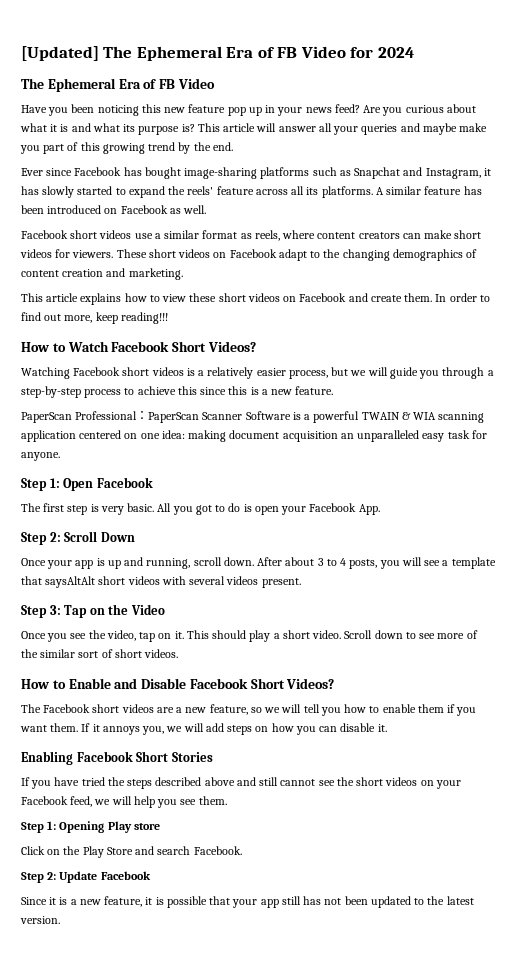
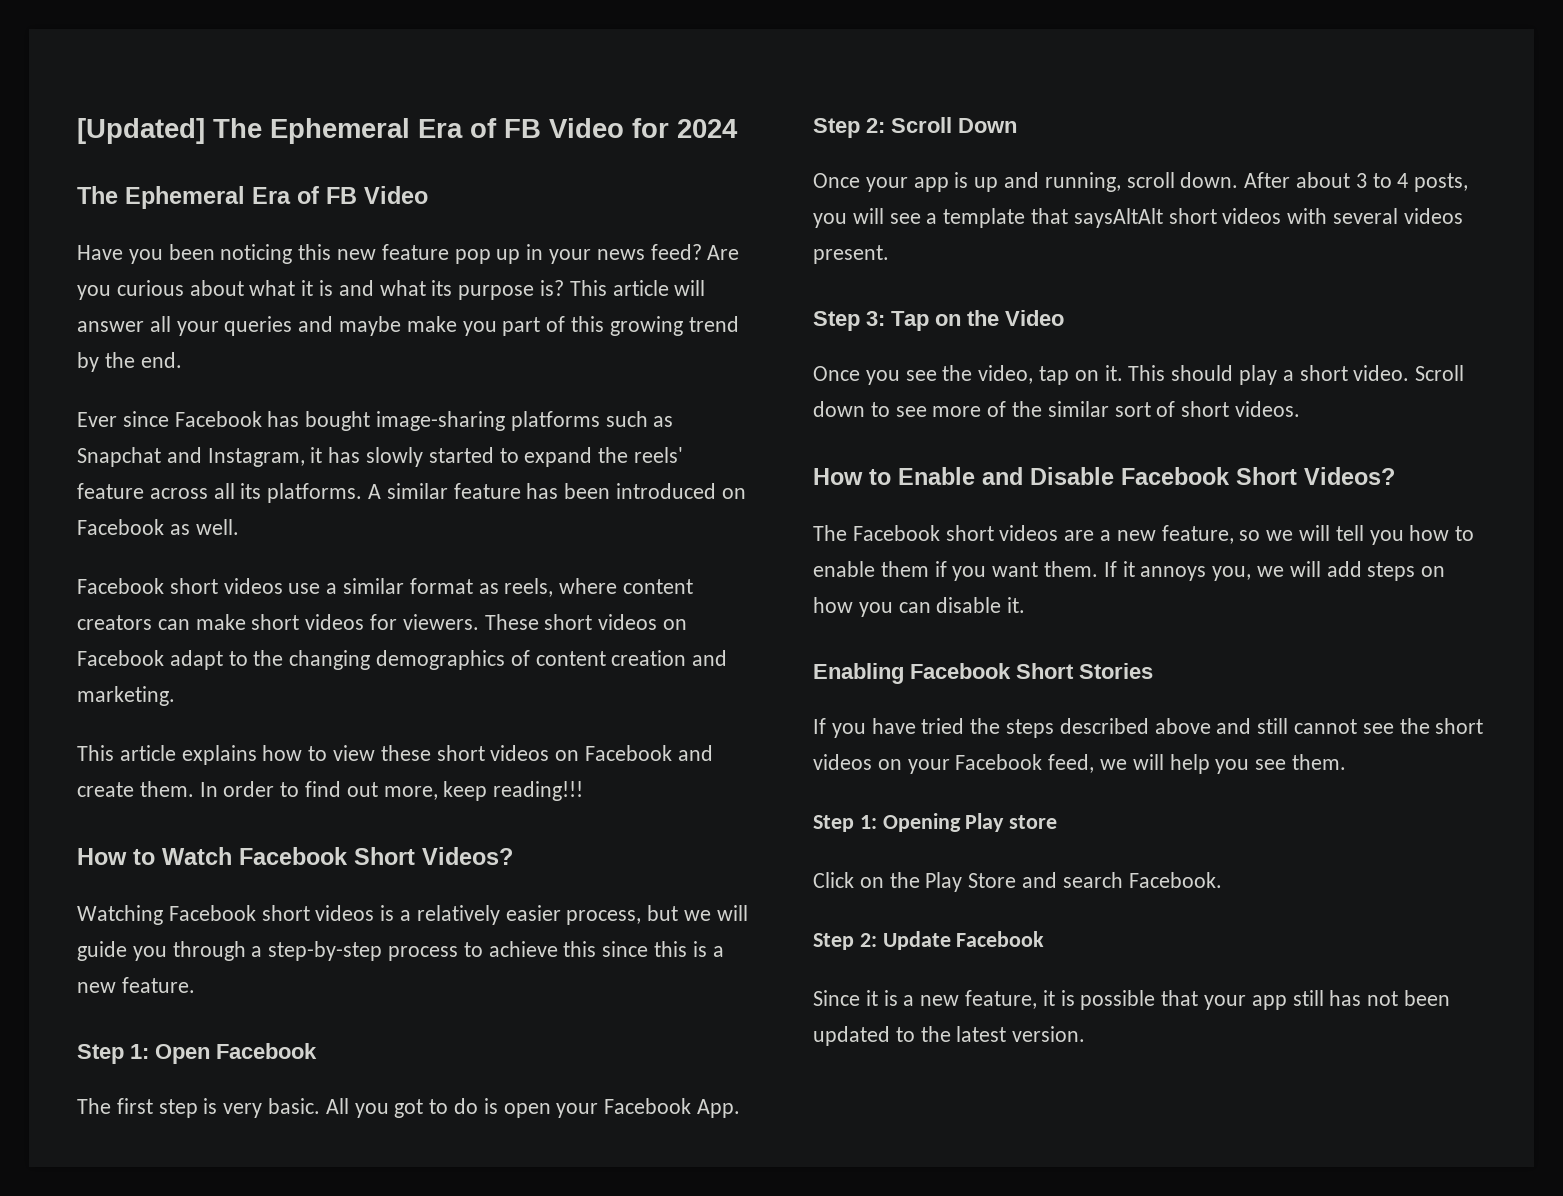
[21,411,485,423] [21,430,487,442] [21,452,60,461] // PaperScan Professional：PaperScan Scanner Software is a powerful TWAIN & WIA scanning application centered on one idea: making document acquisition an unparalleled easy task for anyone. -> (195, 985) none

